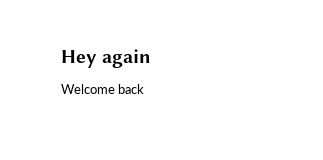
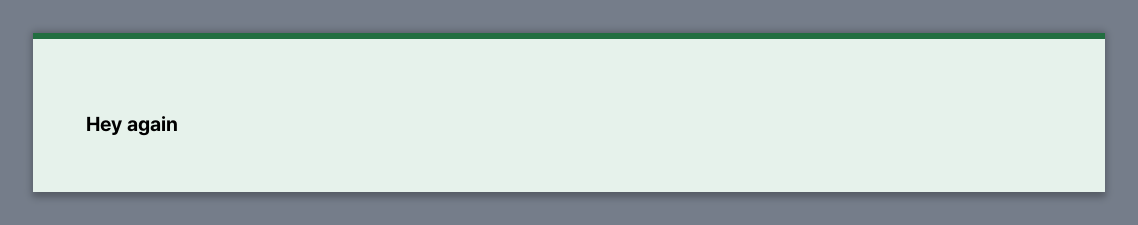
[61,84,145,94] // Welcome back -> (179, 126) none

